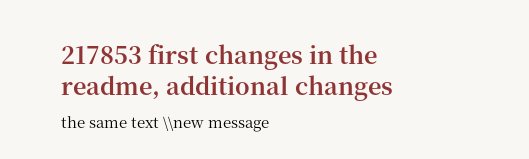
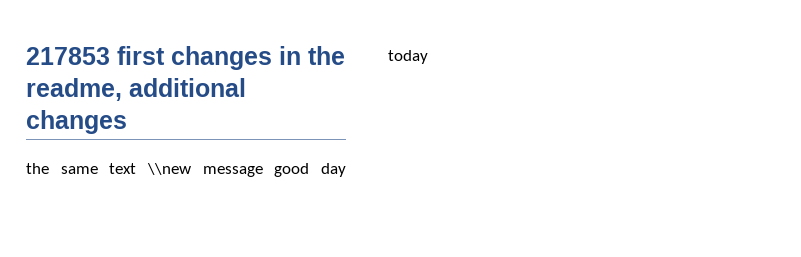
(270, 126) none -> [274,163,346,177] [388,50,428,64] good day today

